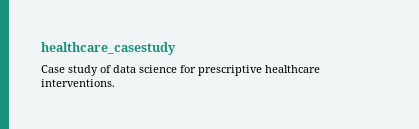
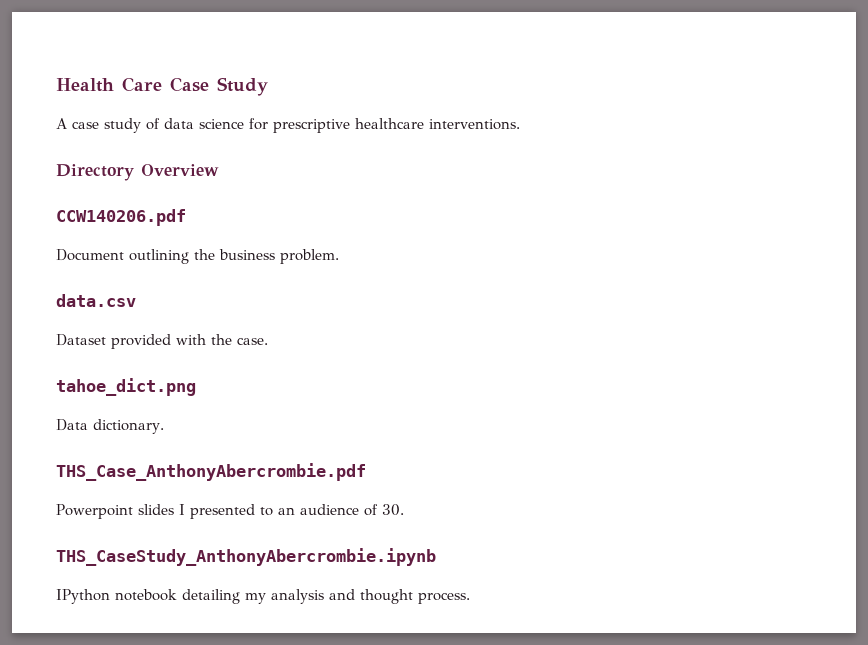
[41,42,176,55] [41,65,65,73] healthcare_casestudy // Case -> [56,77,268,96] [56,118,99,129] Health Care Case Study // A case
(115, 83) none -> [56,164,219,181] [56,209,186,226] [56,249,339,264] [56,294,136,307] [56,334,268,349] [56,378,196,396] [56,419,164,434] [56,463,366,481] [56,504,404,519] [56,548,436,566] [56,589,470,604] // Directory Overview // CCW140206.pdf // Document outlining the business problem. // data.csv // Dataset provided with the case. // tahoe_dict.png // Data dictionary. // THS_Case_AnthonyAbercrombie.pdf // Powerpoint slides I presented to an audience of 30. // THS_CaseStudy_AnthonyAbercrombie.ipynb // IPython notebook detailing my analysis and thought process.

